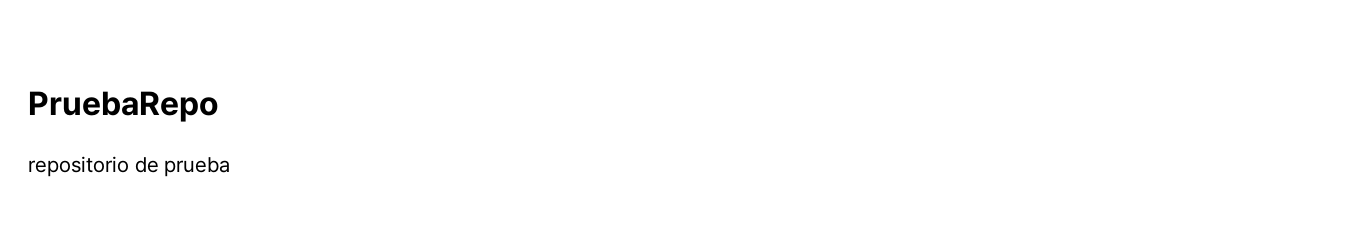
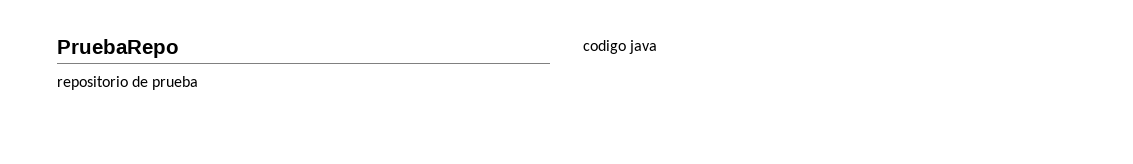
(231, 167) none -> [583,40,658,54] // codigo java

